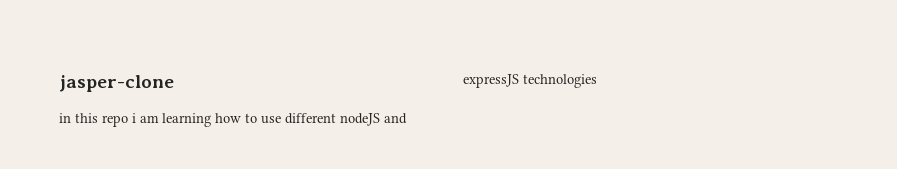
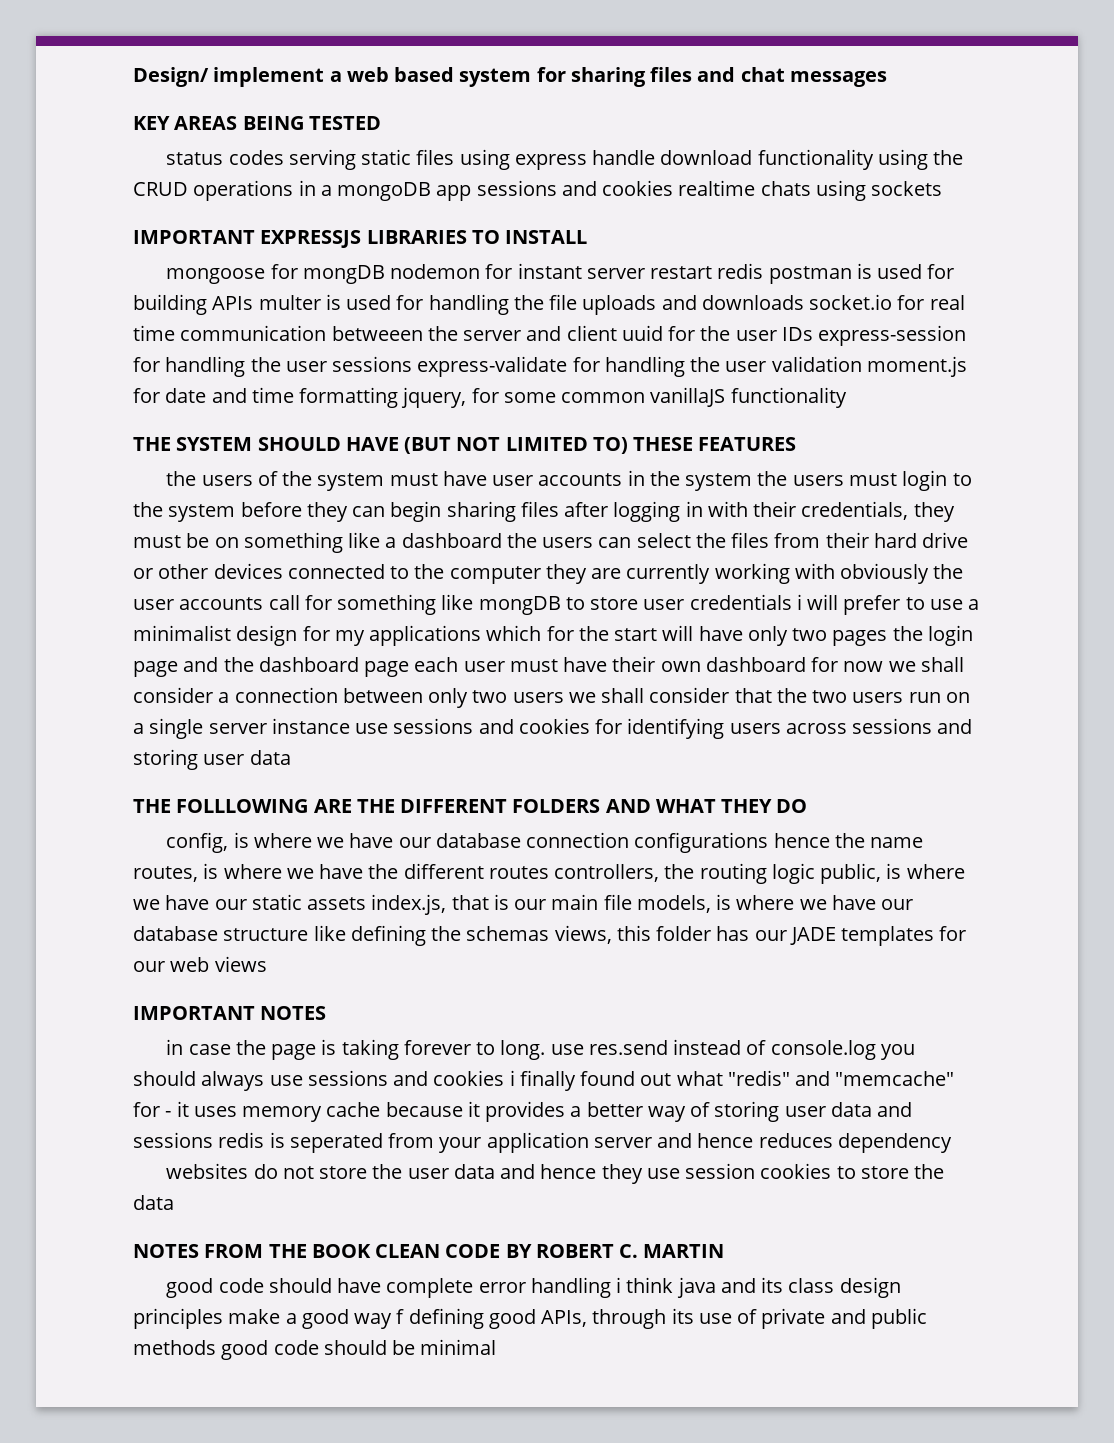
[59,75,174,92] [59,113,407,127] [463,74,597,88] jasper-clone // in this repo i am learning how to use different nodeJS and expressJS technologies -> [133,67,887,87] [133,116,381,130] [166,149,964,170] [133,180,943,201] [133,230,588,248] [166,263,955,284] [133,294,965,315] [133,325,967,346] [133,356,967,377] [133,387,847,408] [133,437,797,454] [166,470,972,491] [133,501,955,522] [133,532,969,553] [133,563,964,584] [133,594,980,615] [133,625,973,646] [133,656,964,677] [133,687,970,708] [133,718,973,739] [133,749,291,770] [133,799,808,813] [166,832,924,853] [133,863,965,884] [133,894,914,915] [133,925,967,946] [133,956,267,972] [133,1006,327,1020] [166,1039,915,1060] [133,1070,955,1091] [133,1101,913,1122] [133,1132,952,1153] [166,1163,945,1184] [133,1195,174,1210] [133,1244,725,1258] [166,1277,901,1298] [133,1308,927,1329] [133,1339,497,1360] Design/ implement a web based system for sharing files and chat messages // KEY AREAS BEING TESTED // status codes serving static files using express handle download functionality using the CRUD operations in a mongoDB app sessions and cookies realtime chats using sockets // IMPORTANT EXPRESSJS LIBRARIES TO INSTALL // mongoose for mongDB nodemon for instant server restart redis postman is used for building APIs multer is used for handling the file uploads and downloads socket.io for real time communication betweeen the server and client uuid for the user IDs express-session for handling the user sessions express-validate for handling the user validation moment.js for date and time formatting jquery, for some common vanillaJS functionality // THE SYSTEM SHOULD HAVE (BUT NOT LIMITED TO) THESE FEATURES // the users of the system must have user accounts in the system the users must login to the system before they can begin sharing files after logging in with their credentials, they must be on something like a dashboard the users can select the files from their hard drive or other devices connected to the computer they are currently working with obviously the user accounts call for something like mongDB to store user credentials i will prefer to use a minimalist design for my applications which for the start will have only two pages the login page and the dashboard page each user must have their own dashboard for now we shall consider a connection between only two users we shall consider that the two users run on a single server instance use sessions and cookies for identifying users across sessions and storing user data // THE FOLLLOWING ARE THE DIFFERENT FOLDERS AND WHAT THEY DO // config, is where we have our database connection configurations hence the name routes, is where we have the different routes controllers, the routing logic public, is where we have our static assets index.js, that is our main file models, is where we have our database structure like defining the schemas views, this folder has our JADE templates for our web views // IMPORTANT NOTES // in case the page is taking forever to long. use res.send instead of console.log you should always use sessions and cookies i finally found out what "redis" and "memcache" for - it uses memory cache because it provides a better way of storing user data and sessions redis is seperated from your application server and hence reduces dependency // websites do not store the user data and hence they use session cookies to store the data // NOTES FROM THE BOOK CLEAN CODE BY ROBERT C. MARTIN // good code should have complete error handling i think java and its class design principles make a good way f defining good APIs, through its use of private and public methods good code should be minimal

